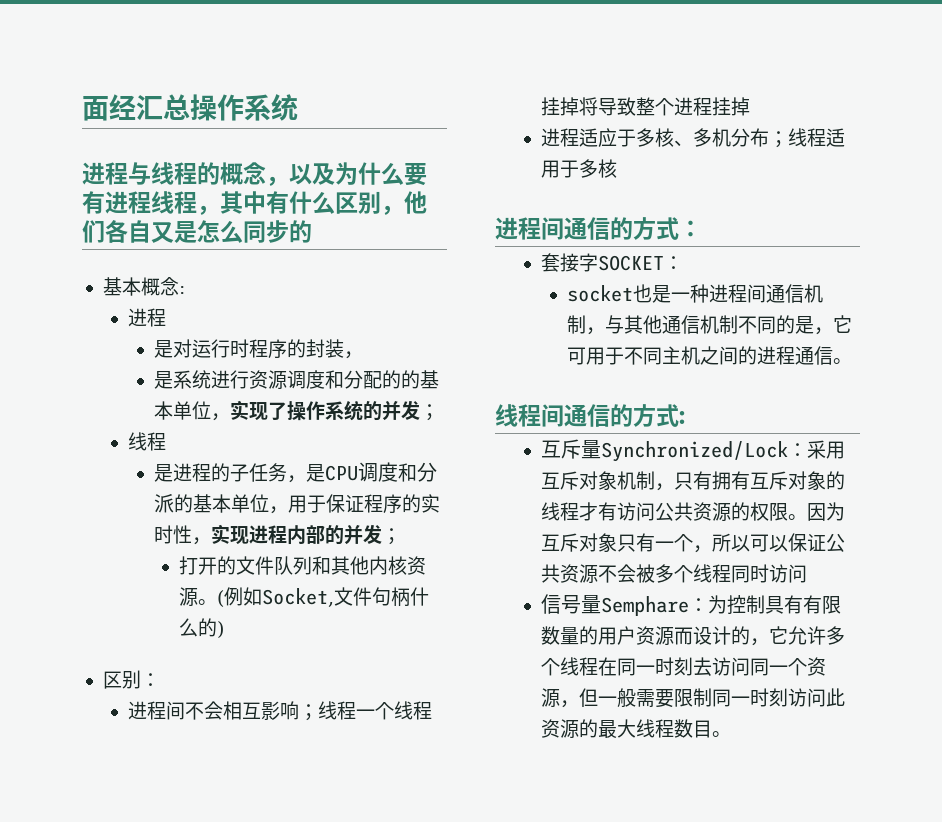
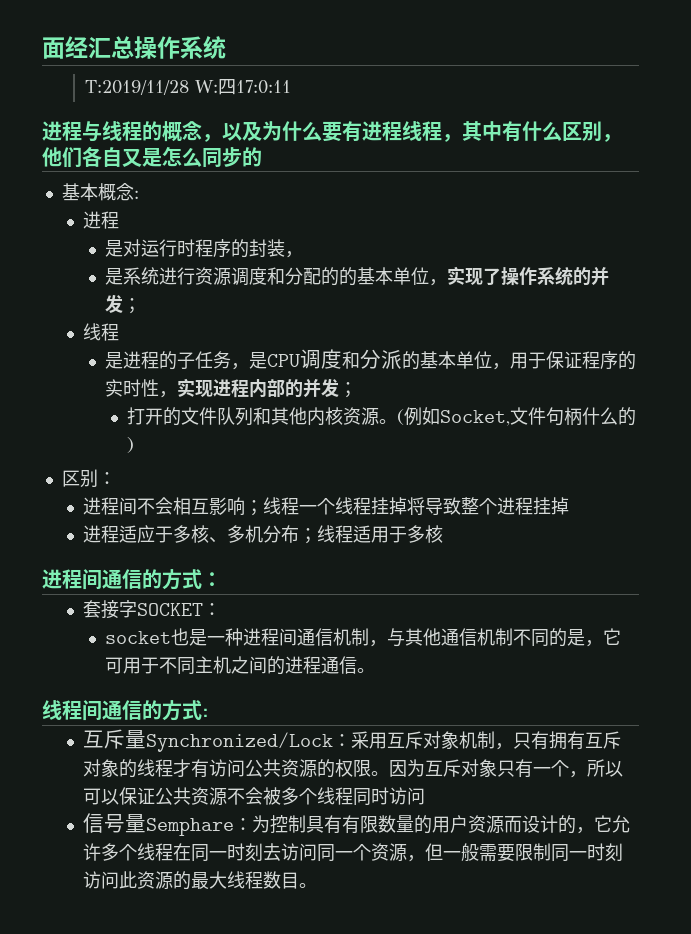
(298, 107) none -> [85,79,292,95] // T:2019/11/28 W:四17:0:11

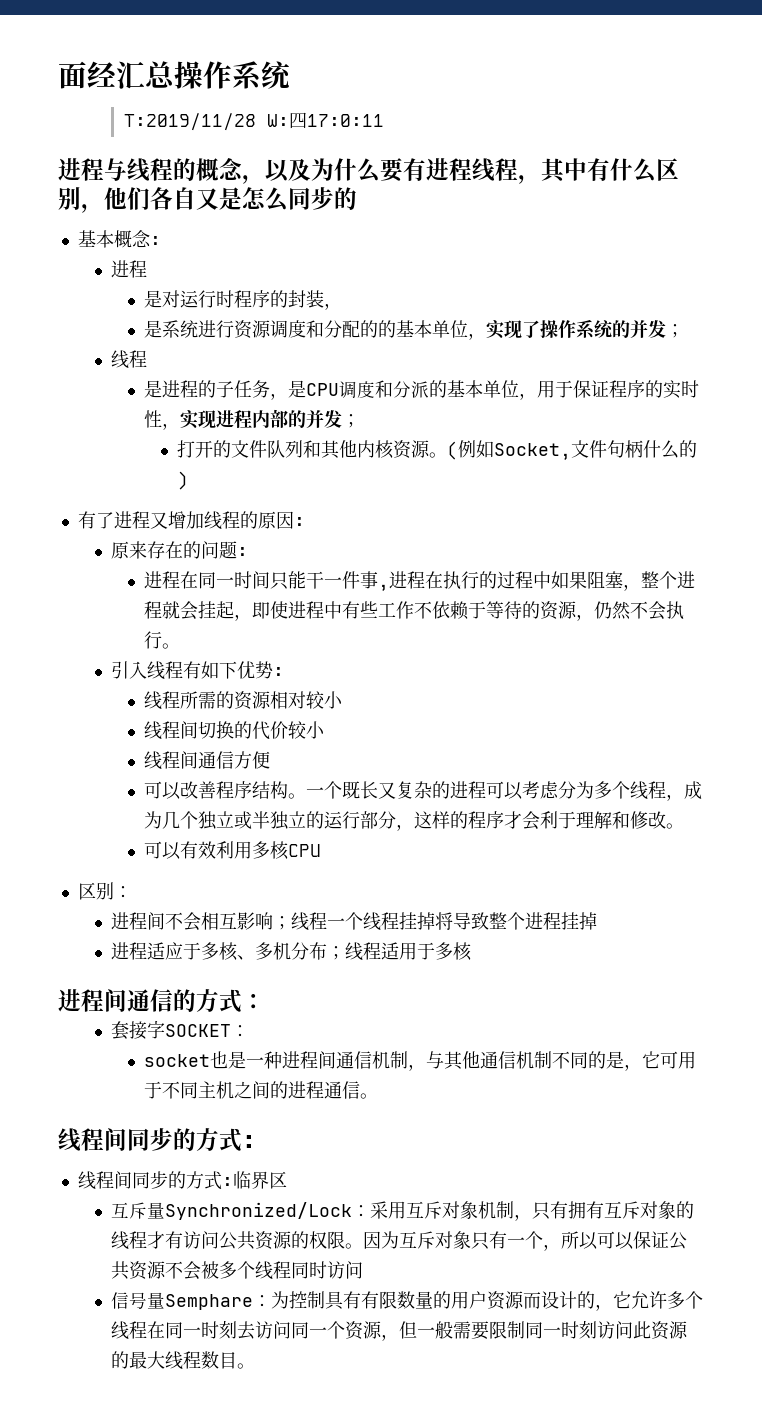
(134, 445) none -> [77,511,305,530] [110,541,248,559] [143,571,695,592] [143,601,684,621] [143,631,180,649] [110,661,284,680] [143,691,343,710] [143,721,325,740] [143,751,270,770] [143,781,702,801] [143,811,684,831] [143,841,321,860] // 有了进程又增加线程的原因: // 原来存在的问题: // 进程在同一时间只能干一件事,进程在执行的过程中如果阻塞，整个进程就会挂起，即使进程中有些工作不依赖于等待的资源，仍然不会执行。 // 引入线程有如下优势: // 线程所需的资源相对较小 // 线程间切换的代价较小 // 线程间通信方便 // 可以改善程序结构。一个既长又复杂的进程可以考虑分为多个线程，成为几个独立或半独立的运行部分，这样的程序才会利于理解和修改。 // 可以有效利用多核CPU
[102,700,209,721] 通信的方式: -> [127,1128,256,1152] [77,1171,287,1190] 同步的方式: // 线程间同步的方式:临界区

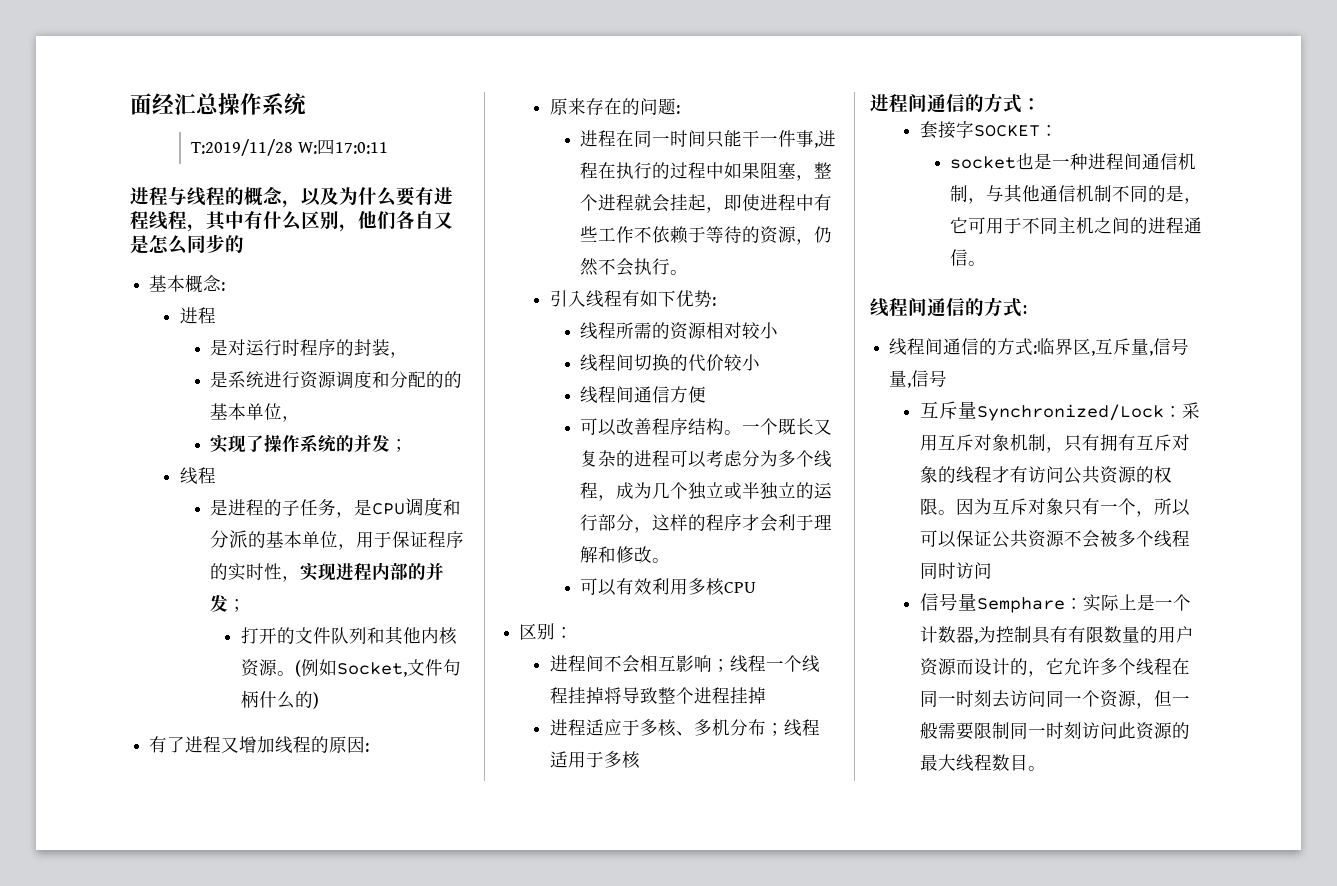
(486, 336) none -> (301, 419) //
[127,1128,173,1151] 同步 -> [927,298,965,317] 通信
[131,1171,168,1189] 同步 -> [943,338,980,355] 通信
(287, 1180) none -> [1091,338,1190,356] [889,370,948,388] ,互斥量,信号量,信号
(271, 1301) none -> [1082,594,1191,612] [919,626,978,644] 实际上是一个计数器,

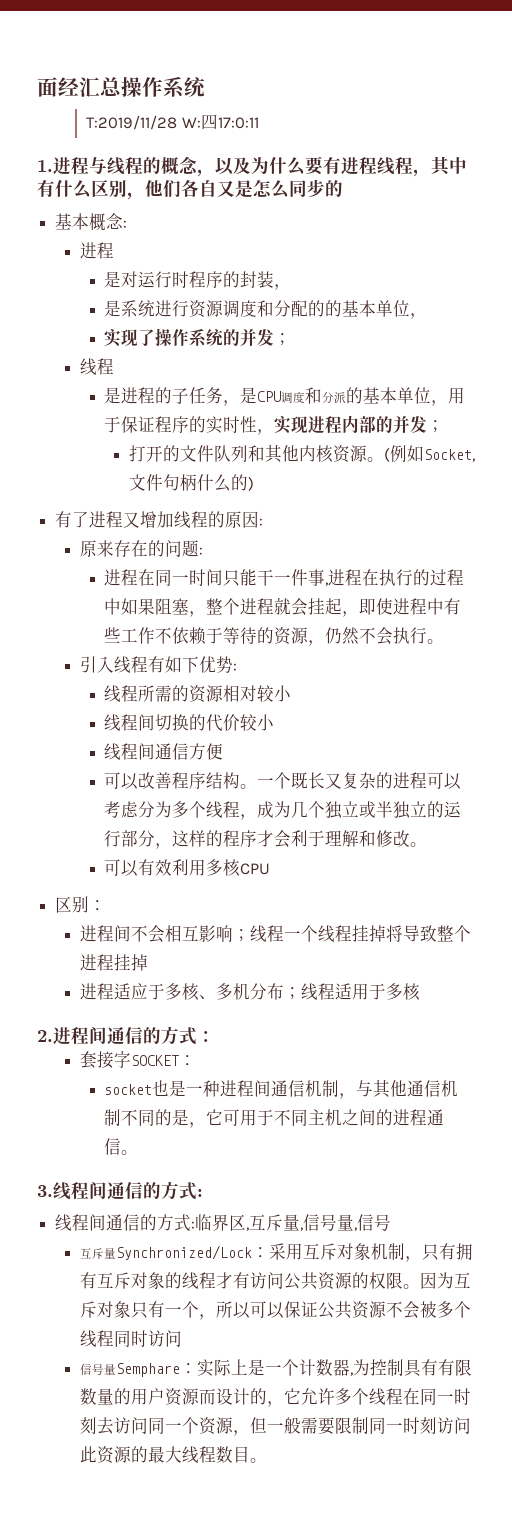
(388, 148) none -> [37,160,53,172] 1.
(640, 760) none -> [37,1030,53,1042] 2.
(987, 263) none -> [37,1185,53,1197] 3.

